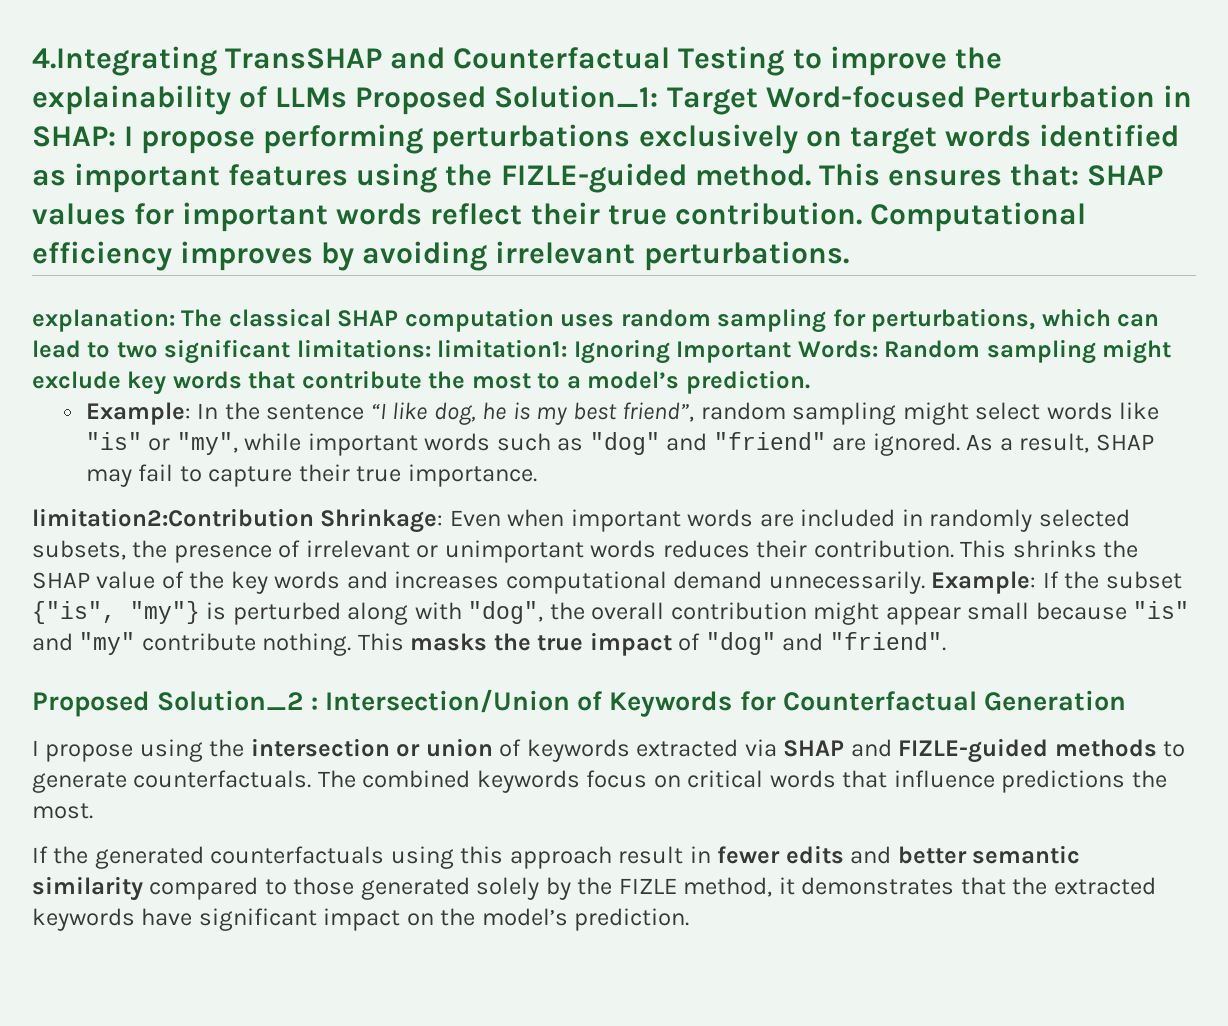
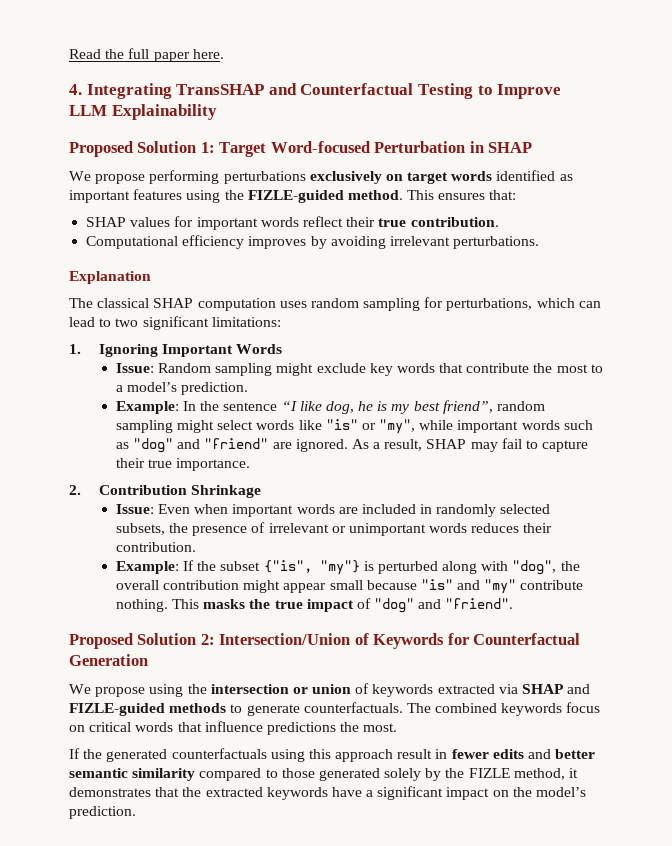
[32,46,217,76] 4.Integrating -> [69,48,224,62] [69,83,172,99] Read the full paper here. // 4. Integrating
[829,46,1002,76] [32,85,659,115] improve the explainability of LLMs Proposed Solution_1: -> [497,84,562,99] [69,104,217,120] [69,141,215,157] Improve LLM Explainability // Proposed Solution 1:
[32,126,134,147] SHAP: I -> [488,142,533,153] [69,171,91,181] SHAP // We
(1079, 175) none -> (517, 195) //
(862, 213) none -> (499, 222) //
[32,308,175,332] explanation: -> [69,271,151,284] Explanation //
[437,339,568,358] limitation1: -> [69,344,81,354] // 1.
[797,340,878,358] Words: -> [236,344,283,354] [115,363,154,373] Words // Issue:
[32,508,444,533] limitation2:Contribution Shrinkage: -> [69,485,261,498] [115,504,154,514] 2. Contribution Shrinkage // Issue:
[960,540,1139,558] [32,571,925,594] This shrinks the SHAP value of the key words and increases computational demand unnecessarily. -> (196, 547) //
[157,690,318,711] Solution_2 : -> [137,633,215,645] Solution 2:
[32,740,39,756] I -> [69,684,91,694] We
(193, 917) none -> [366,790,374,797] a

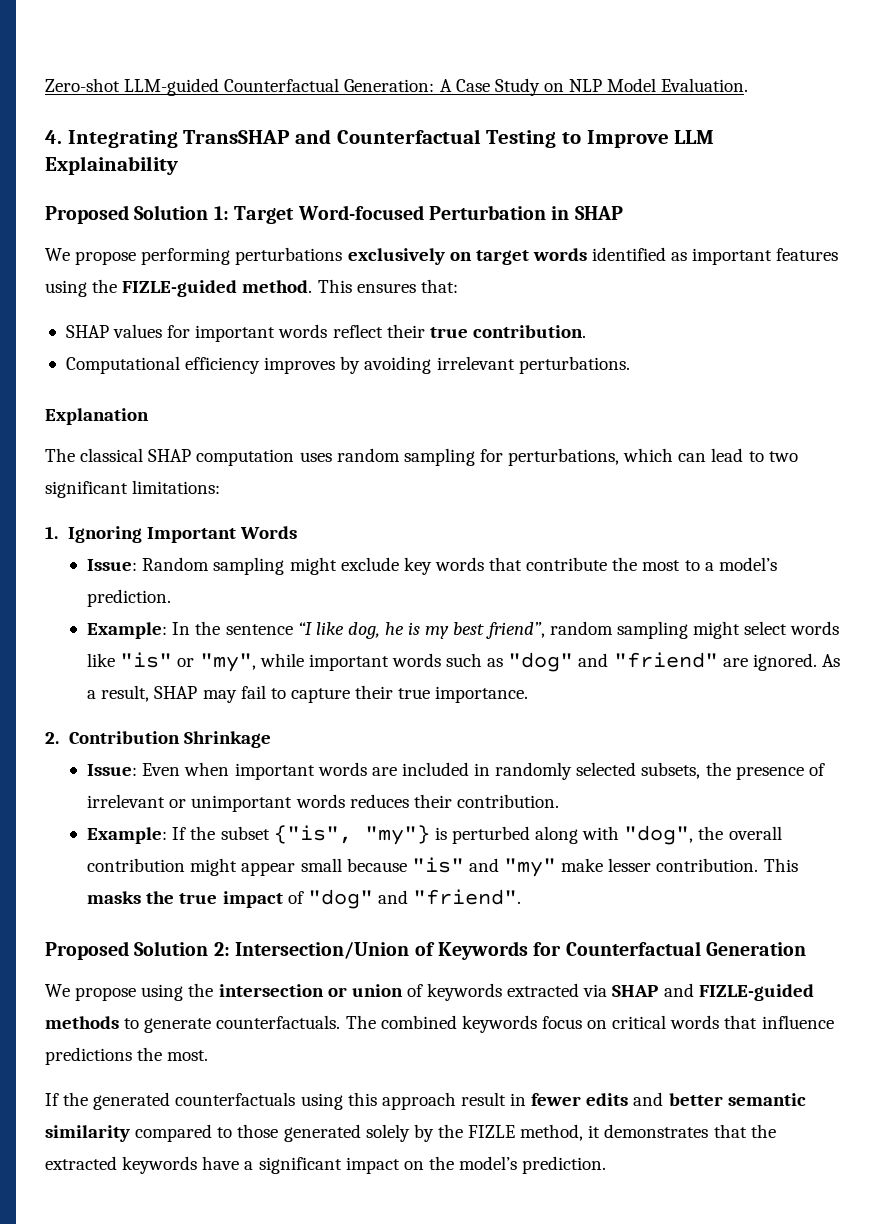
[69,48,224,62] Read the full paper here. -> [45,78,749,96] Zero-shot LLM-guided Counterfactual Generation: A Case Study on NLP Model Evaluation.
[520,580,584,590] [115,599,168,612] contribute nothing. -> [561,858,759,872] make lesser contribution.

